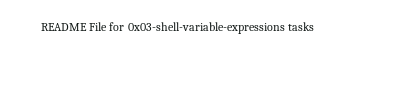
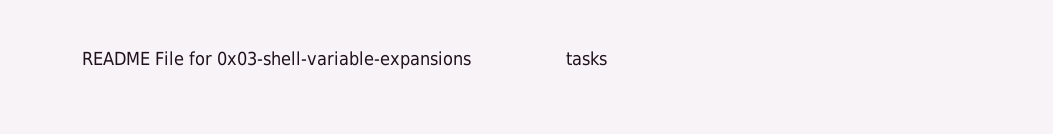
[127,22,285,34] 0x03-shell-variable-expressions -> [216,51,471,69] 0x03-shell-variable-expansions

